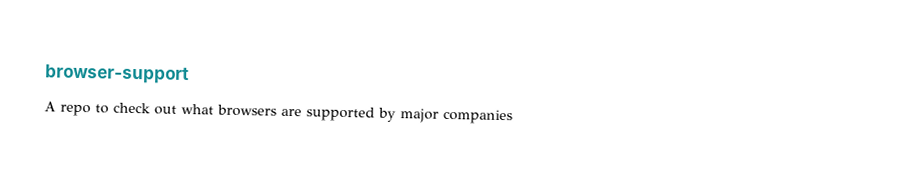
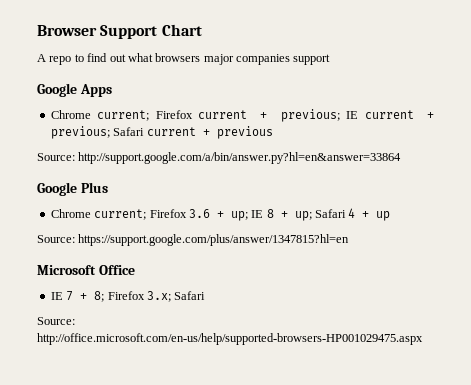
[45,64,189,85] browser-support -> [37,24,202,39] Browser Support Chart
[113,102,151,114] check -> [87,53,108,62] find
[281,106,513,125] are supported by major companies -> [203,54,331,65] [37,83,112,97] [50,109,434,122] [50,126,273,139] [37,152,402,164] [37,182,108,196] [50,208,391,221] [37,234,350,246] [37,265,135,275] [50,291,206,302] [37,317,75,325] [37,333,423,345] major companies support // Google Apps // Chrome current; Firefox current + previous; IE current + previous; Safari current + previous // Source: http://support.google.com/a/bin/answer.py?hl=en&answer=33864 // Google Plus // Chrome current; Firefox 3.6 + up; IE 8 + up; Safari 4 + up // Source: https://support.google.com/plus/answer/1347815?hl=en // Microsoft Office // IE 7 + 8; Firefox 3.x; Safari // Source: http://office.microsoft.com/en-us/help/supported-browsers-HP001029475.aspx

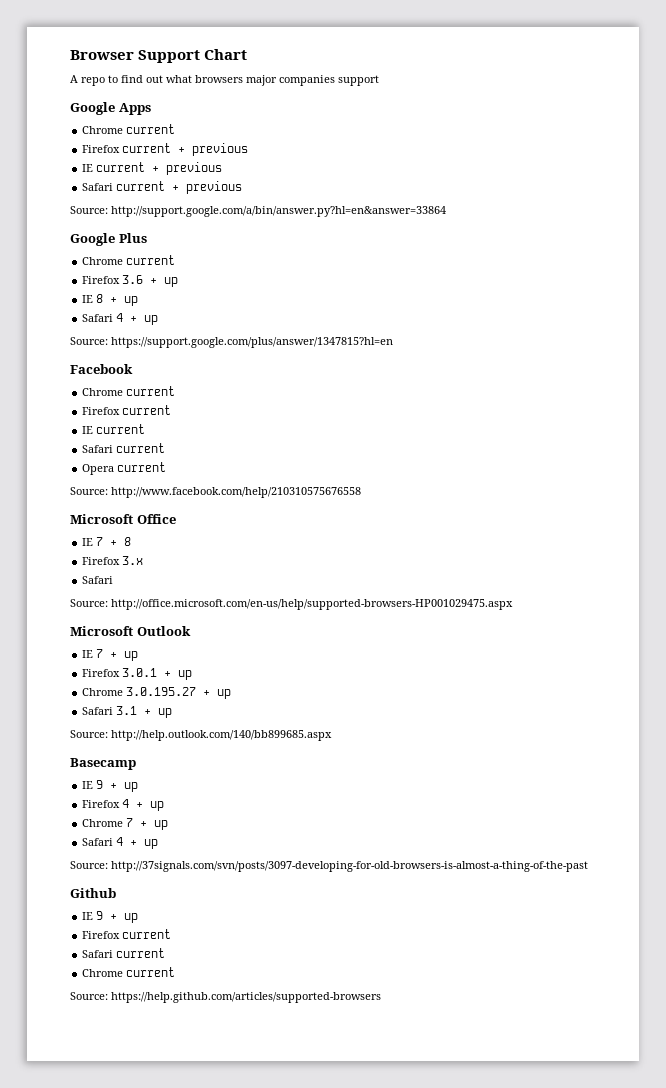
[97,110,150,121] current; -> [126,124,176,134] current //
[280,109,340,122] previous; -> [192,143,249,156] previous //
[50,126,110,139] previous; -> [166,162,223,175] previous //
[94,209,147,220] current; -> [126,255,176,265] current //
[230,211,248,221] up; -> [164,277,179,287] up //
[294,211,312,221] up; -> [124,296,139,306] up //
(350, 240) none -> [70,364,133,374] [82,386,176,396] [82,405,172,415] [82,424,146,434] [82,443,166,453] [82,462,167,475] [70,487,361,498] // Facebook // Chrome current // Firefox current // IE current // Safari current // Opera current // Source: http://www.facebook.com/help/210310575676558
[94,291,171,302] 8; Firefox 3.x; -> [124,537,132,546] [82,556,144,565] 8 // Firefox 3.x //
(423, 339) none -> [70,626,191,636] [82,649,139,661] [82,668,193,680] [82,687,232,699] [82,706,173,718] [70,730,332,741] [70,758,136,770] [82,780,139,792] [82,799,165,811] [82,818,169,830] [82,837,159,849] [70,861,588,872] [70,888,116,898] [82,911,139,923] [82,929,172,939] [82,948,166,958] [82,967,176,977] [70,992,381,1003] // Microsoft Outlook // IE 7 + up // Firefox 3.0.1 + up // Chrome 3.0.195.27 + up // Safari 3.1 + up // Source: http://help.outlook.com/140/bb899685.aspx // Basecamp // IE 9 + up // Firefox 4 + up // Chrome 7 + up // Safari 4 + up // Source: http://37signals.com/svn/posts/3097-developing-for-old-browsers-is-almost-a-thing-of-the-past // Github // IE 9 + up // Firefox current // Safari current // Chrome current // Source: https://help.github.com/articles/supported-browsers

